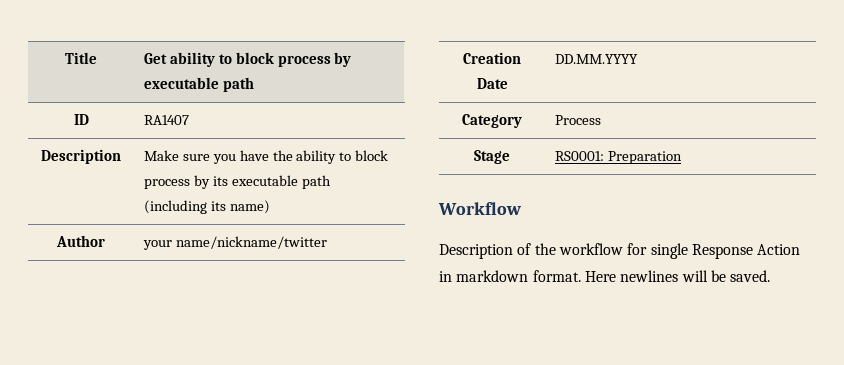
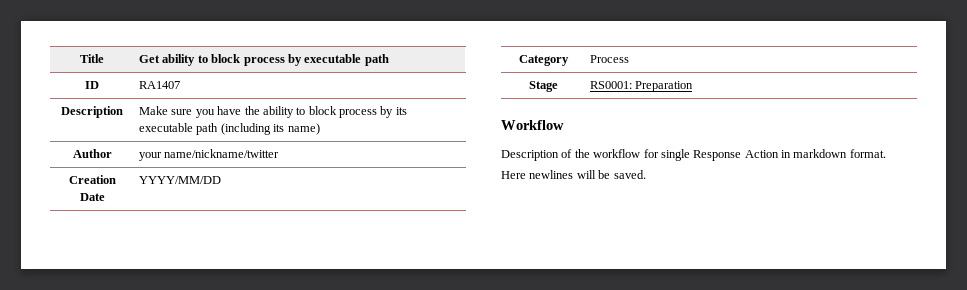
[554,54,638,64] DD.MM.YYYY -> [139,176,222,184] YYYY/MM/DD
(581, 276) none -> (886, 153) //

